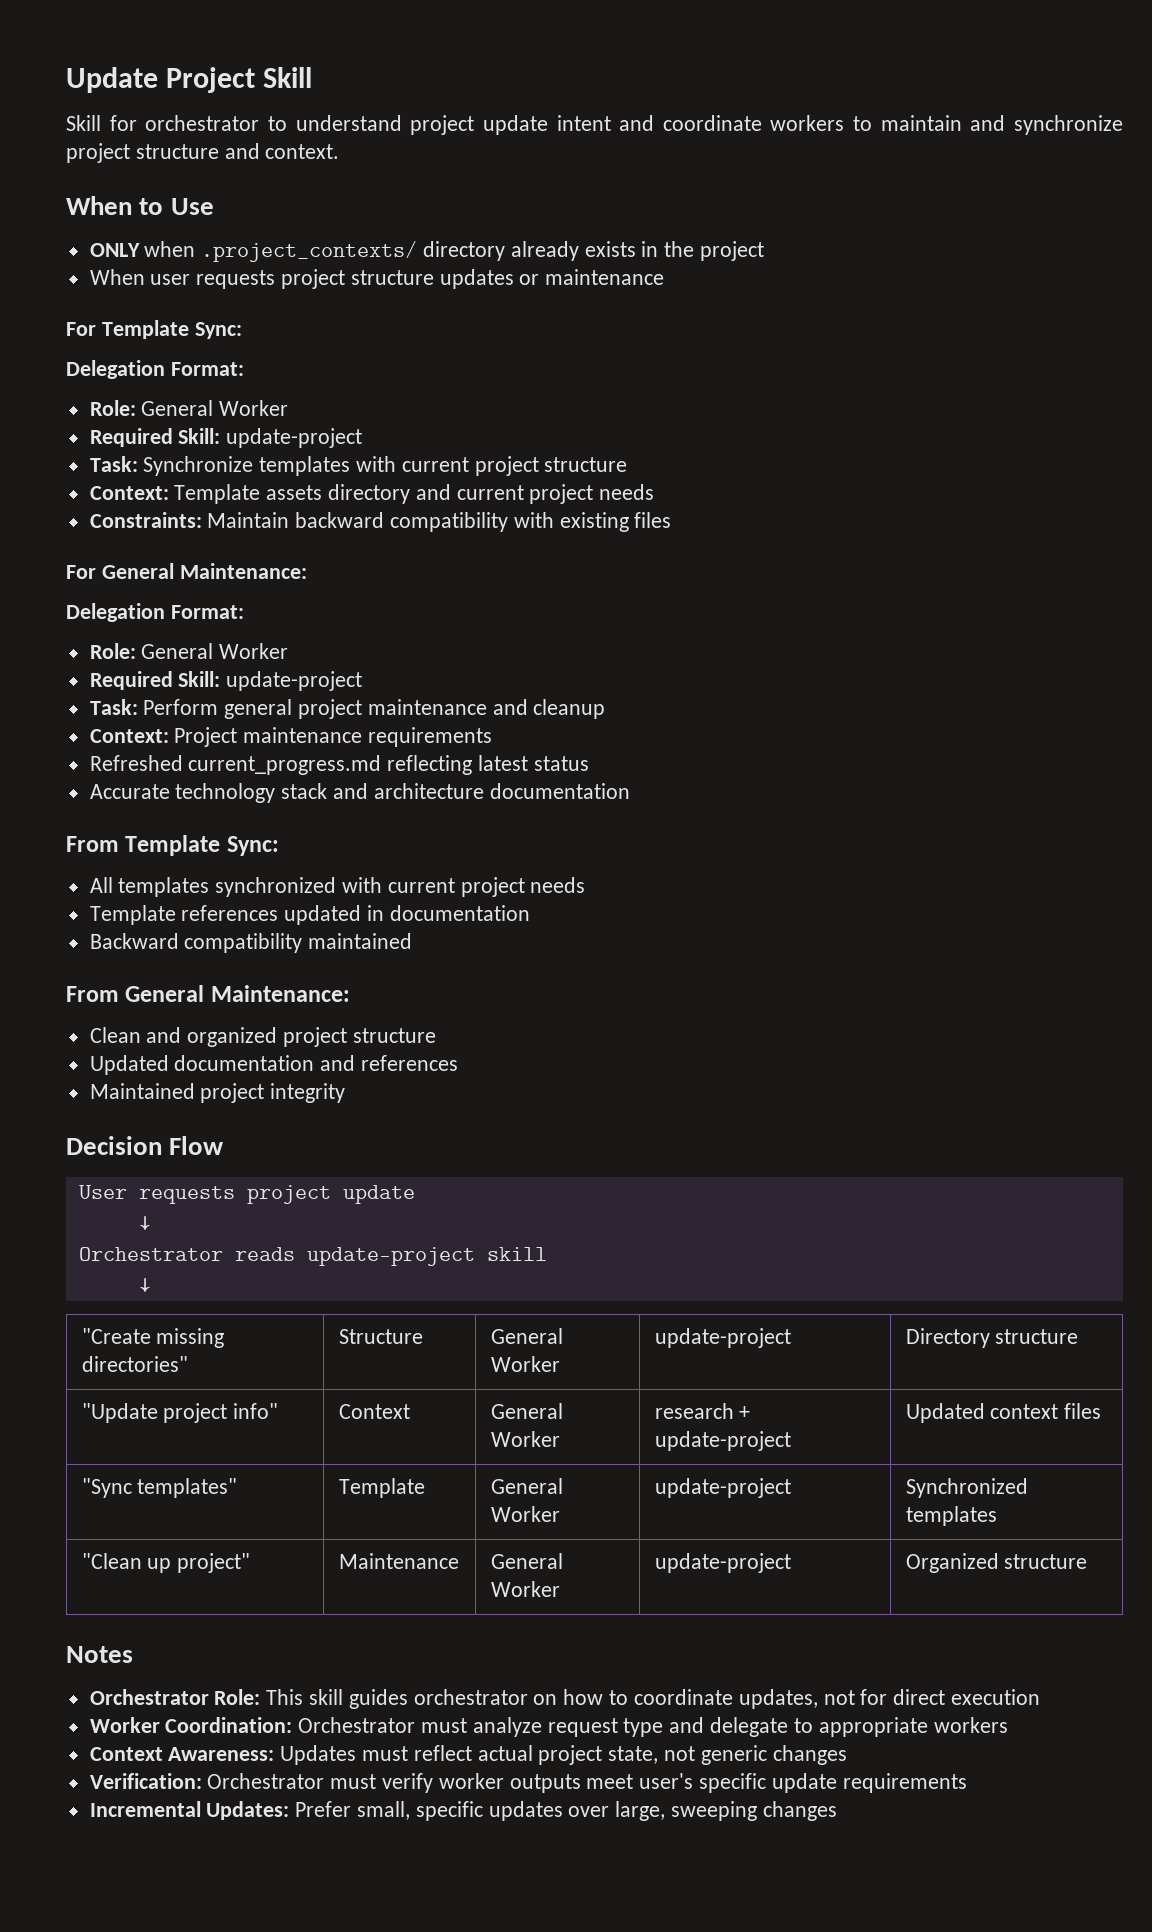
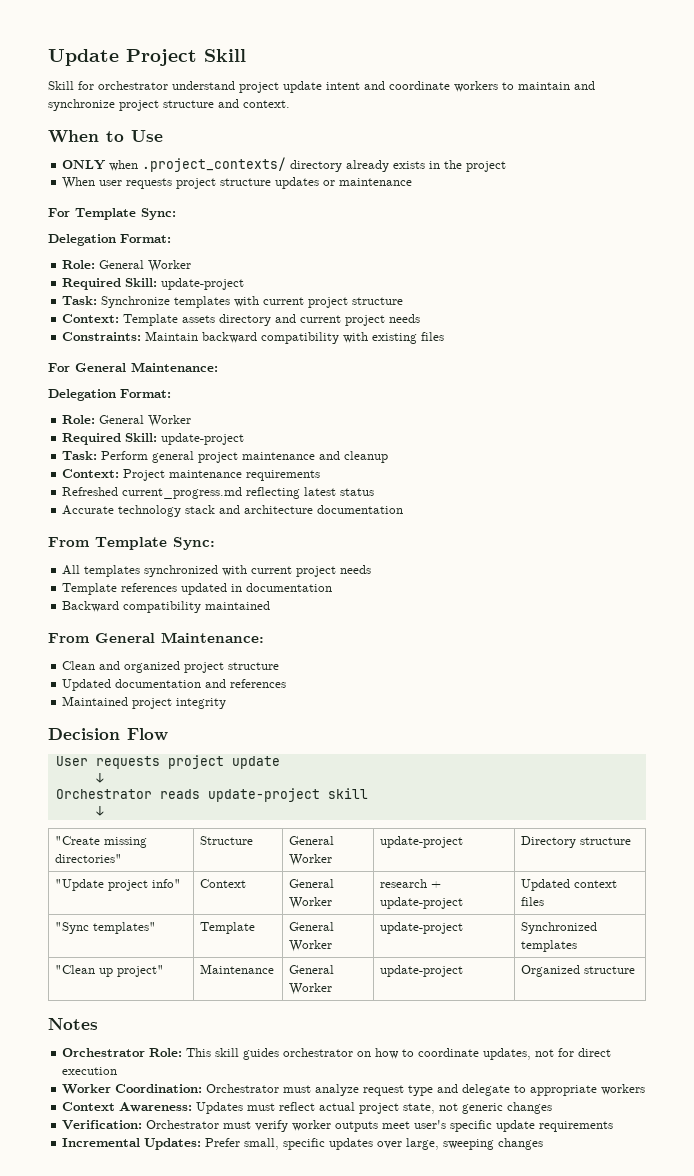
[267,116,287,131] to -> (168, 85) none

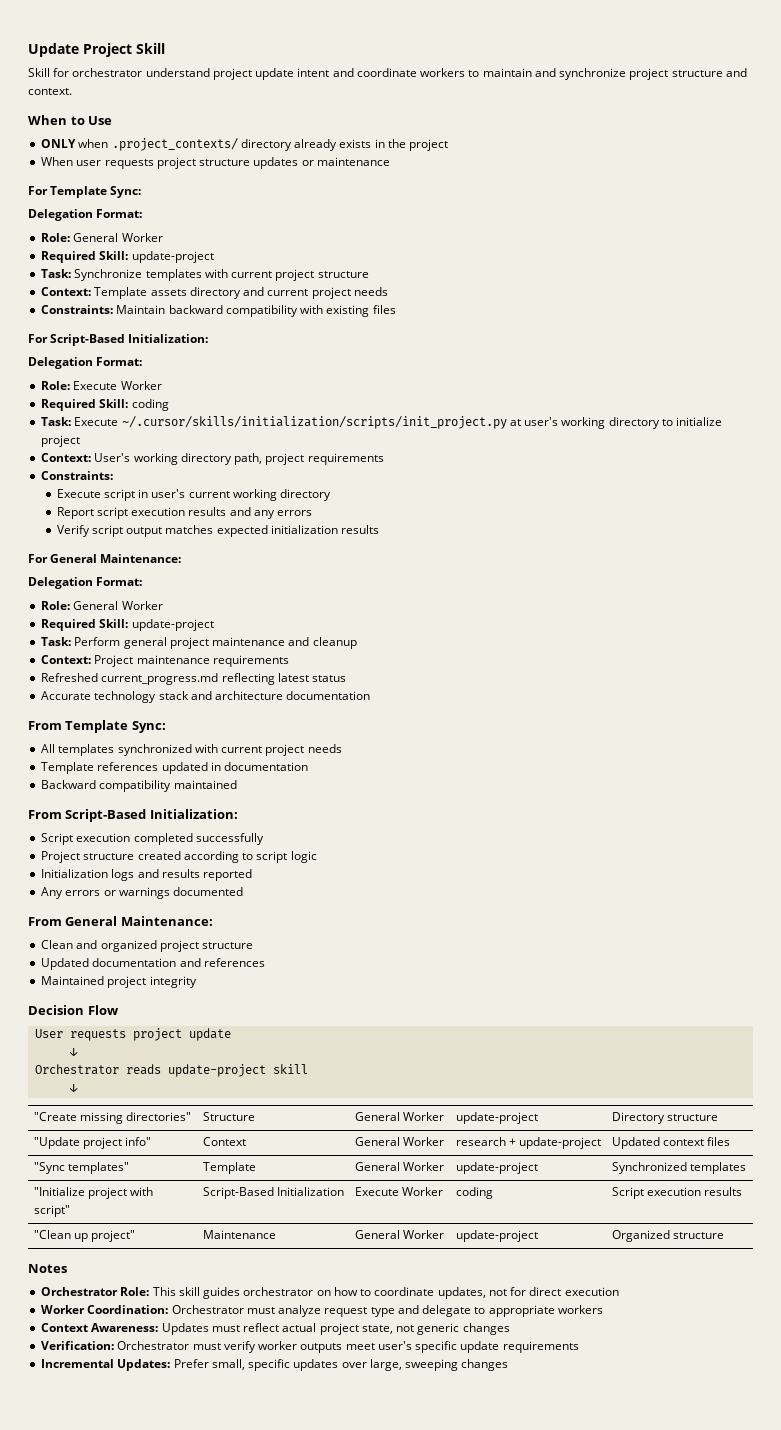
(445, 336) none -> [28,334,209,346] [28,357,143,369] [41,381,162,390] [41,399,169,411] [41,416,723,429] [41,435,81,447] [41,453,384,465] [41,471,114,480] [56,489,332,501] [56,507,313,519] [56,525,380,537] // For Script-Based Initialization: // Delegation Format: // Role: Execute Worker // Required Skill: coding // Task: Execute ~/.cursor/skills/initialization/scripts/init_project.py at user's working directory to initialize project // Context: User's working directory path, project requirements // Constraints: // Execute script in user's current working directory // Report script execution results and any errors // Verify script output matches expected initialization results
(271, 605) none -> [28,809,238,822] [41,833,264,845] [41,851,317,863] [41,869,253,881] [41,887,244,899] // From Script-Based Initialization: // Script execution completed successfully // Project structure created according to script logic // Initialization logs and results reported // Any errors or warnings documented
(577, 946) none -> [33,1187,154,1199] [33,1205,70,1217] [202,1187,344,1199] [354,1187,443,1196] [455,1187,493,1199] [611,1187,743,1199] // "Initialize project with script" | Script-Based Initialization | Execute Worker | coding | Script execution results

